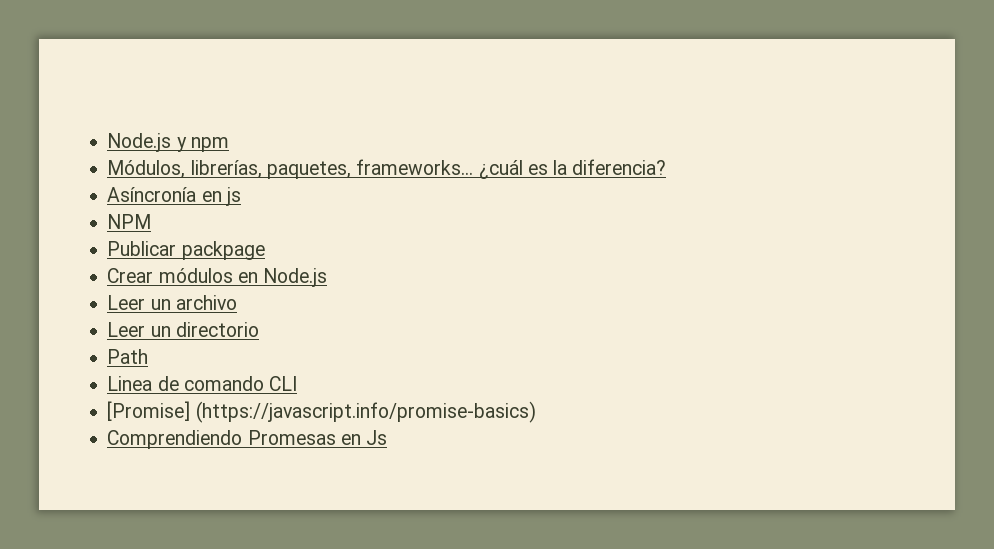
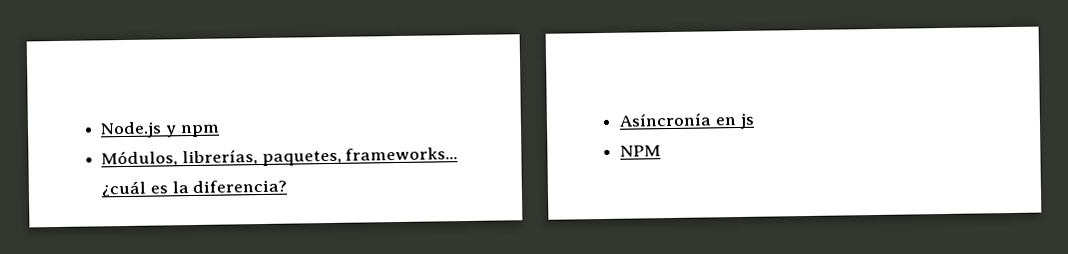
[107,241,265,260] [107,268,328,287] [107,295,237,310] [107,322,259,337] [107,349,149,364] [107,376,298,391] [107,401,536,423] [107,430,388,449] // Publicar packpage // Crear módulos en Node.js // Leer un archivo // Leer un directorio // Path // Linea de comando CLI // [Promise] (https://javascript.info/promise-basics) // Comprendiendo Promesas en Js -> (662, 151) none

